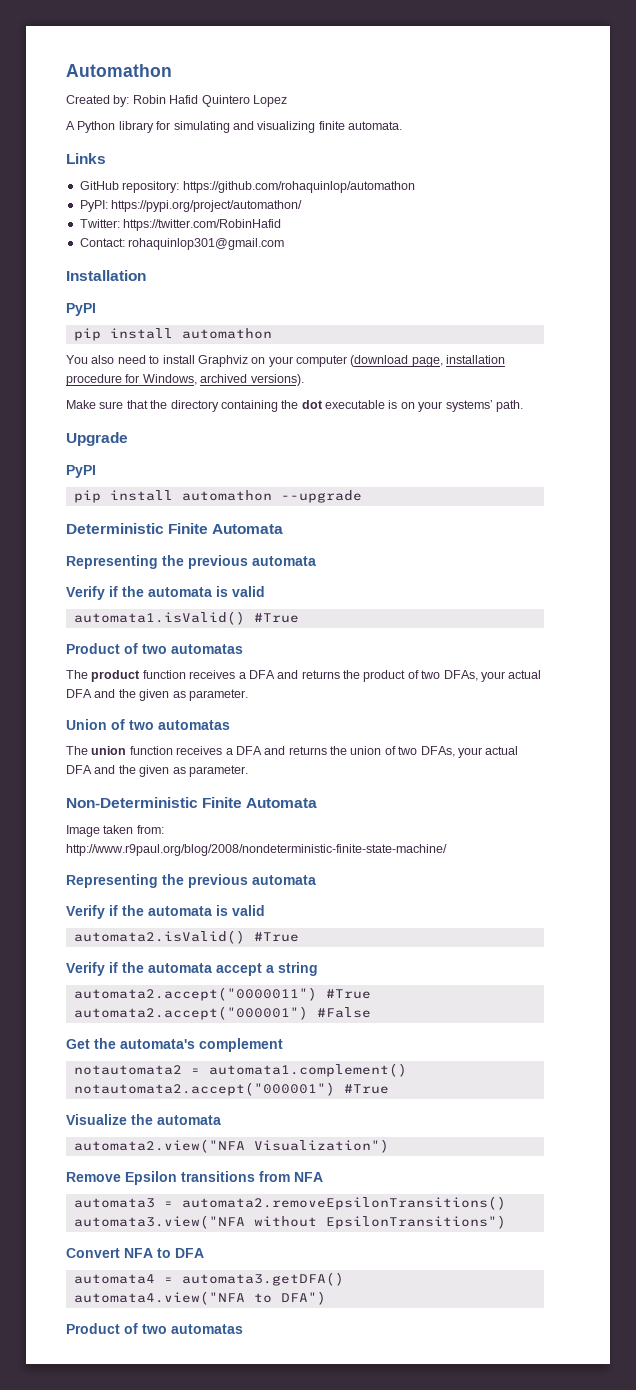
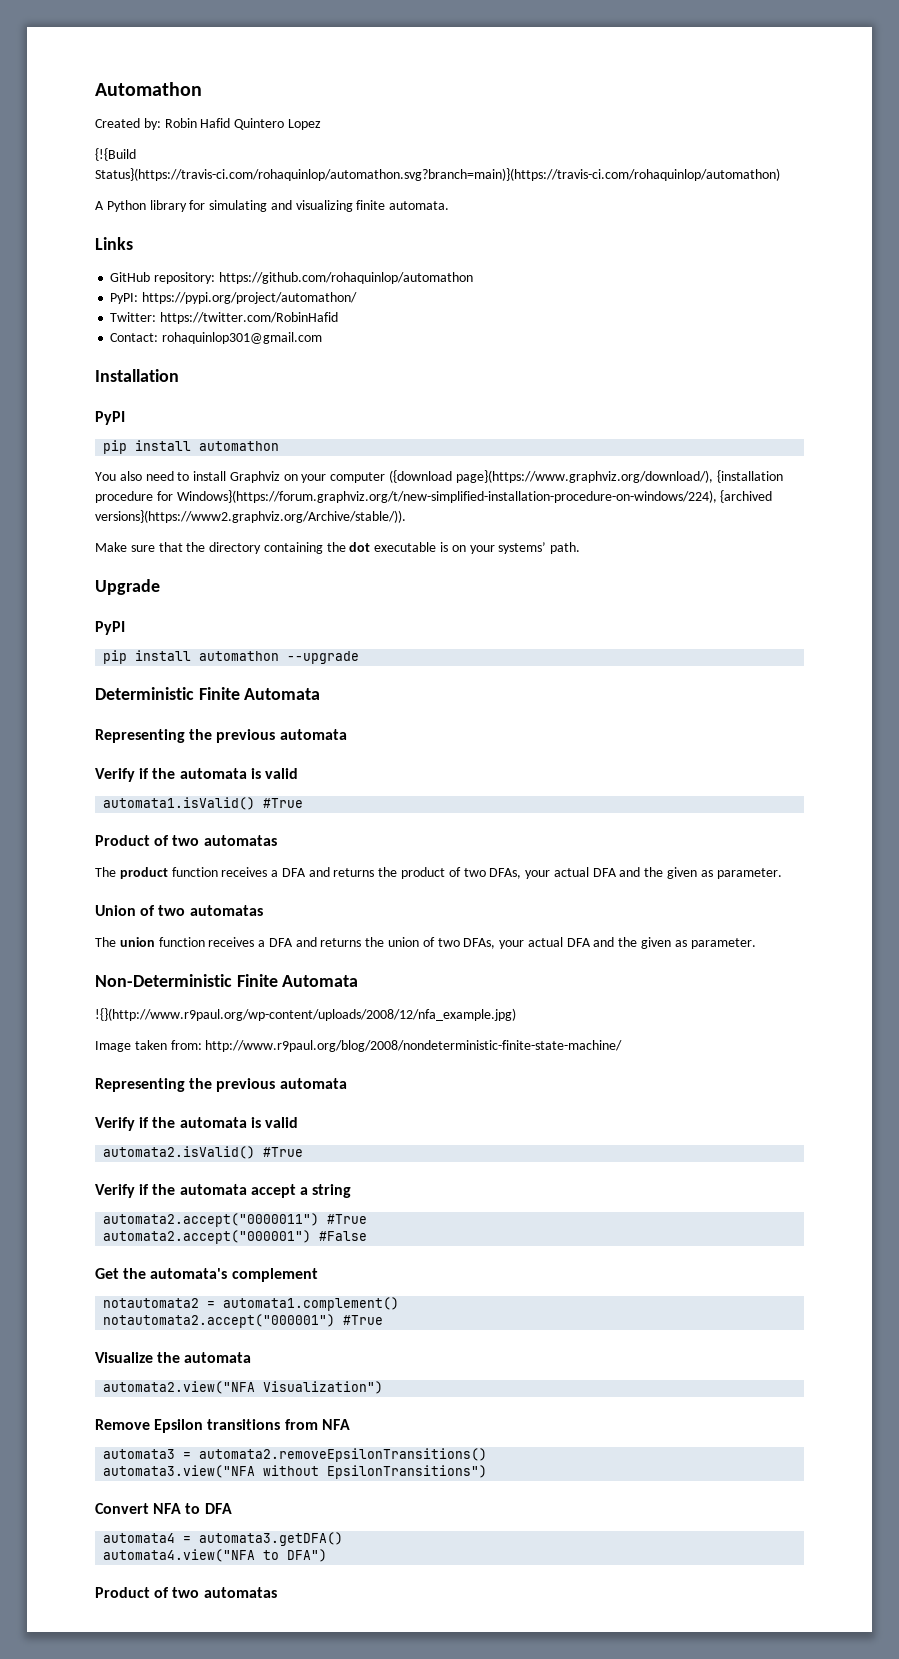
(287, 101) none -> [95,148,136,161] [95,168,780,181] // {!{Build Status}(https://travis-ci.com/rohaquinlop/automathon.svg?branch=main)}(https://travis-ci.com/rohaquinlop/automathon)
[350,355,506,367] [66,374,304,386] (download page, installation procedure for Windows, archived versions). -> [389,470,783,483] [95,490,773,503] [95,510,406,523] ({download page}(https://www.graphviz.org/download/), {installation procedure for Windows}(https://forum.graphviz.org/t/new-simplified-installation-procedure-on-windows/224), {archived versions}(https://www2.graphviz.org/Archive/stable/)).
(318, 803) none -> [95,1008,516,1021] // !{}(http://www.r9paul.org/wp-content/uploads/2008/12/nfa_example.jpg)

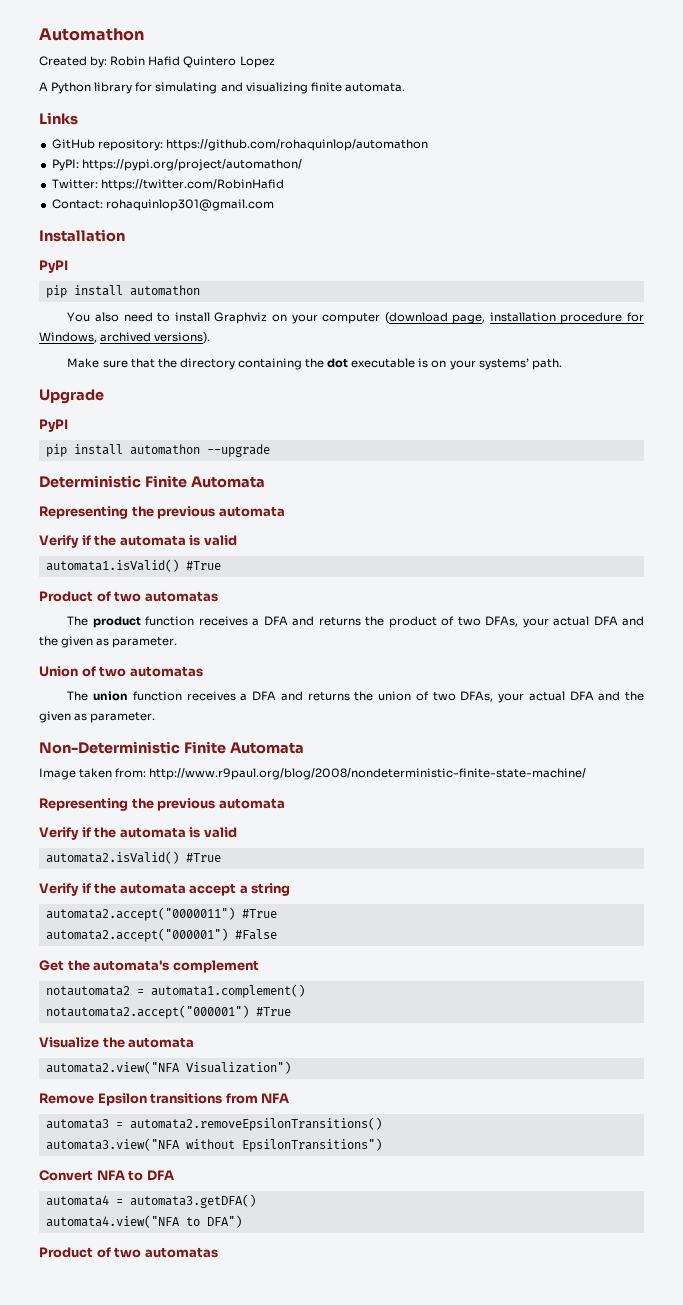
[95,148,136,161] [95,168,780,181] // {!{Build Status}(https://travis-ci.com/rohaquinlop/automathon.svg?branch=main)}(https://travis-ci.com/rohaquinlop/automathon) -> (275, 62) none
[389,470,783,483] [95,490,773,503] [95,510,406,523] ({download page}(https://www.graphviz.org/download/), {installation procedure for Windows}(https://forum.graphviz.org/t/new-simplified-installation-procedure-on-windows/224), {archived versions}(https://www2.graphviz.org/Archive/stable/)). -> [384,312,644,324] [39,332,211,344] (download page, installation procedure for Windows, archived versions).
[95,1008,516,1021] // !{}(http://www.r9paul.org/wp-content/uploads/2008/12/nfa_example.jpg) -> (304, 748) none

